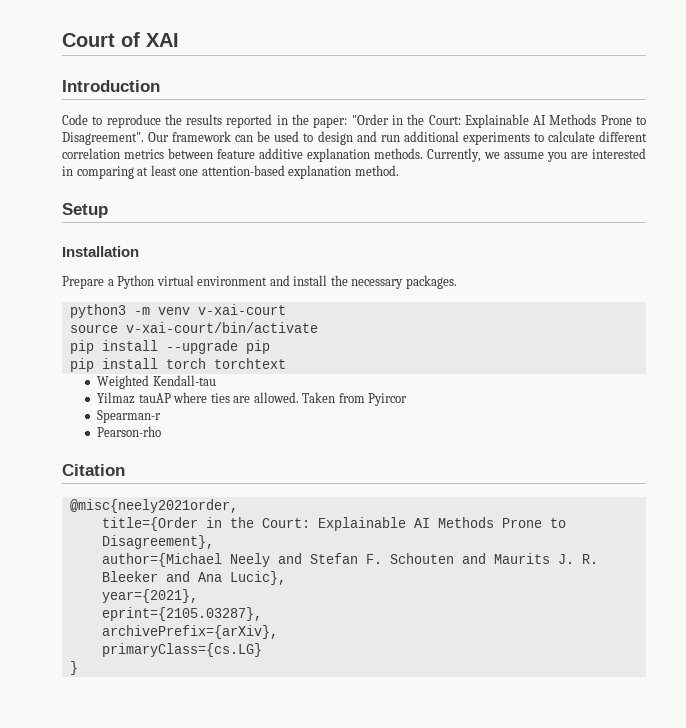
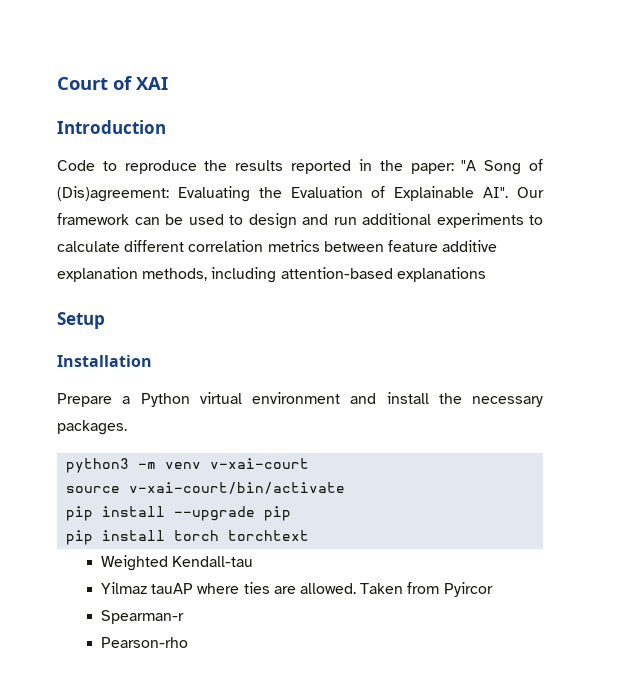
[351,114,647,128] [62,132,144,145] "Order in the Court: Explainable AI Methods Prone to Disagreement". -> [461,159,543,175] [57,186,509,202] "A Song of (Dis)agreement: Evaluating the Evaluation of Explainable AI".
[374,148,646,162] [62,165,399,179] methods. Currently, we assume you are interested in comparing at least one attention-based explanation method. -> [142,267,486,283] methods, including attention-based explanations
[62,464,125,476] [69,499,238,513] [101,517,566,531] [101,535,214,549] [101,553,598,567] [101,571,286,585] [101,589,198,603] [101,607,262,621] [101,625,278,639] [101,643,262,657] [69,661,78,675] // Citation // @misc{neely2021order, // title={Order in the Court: Explainable AI Methods Prone to Disagreement}, // author={Michael Neely and Stefan F. Schouten and Maurits J. R. Bleeker and Ana Lucic}, // year={2021}, // eprint={2105.03287}, // archivePrefix={arXiv}, // primaryClass={cs.LG} // } -> (189, 642) none

